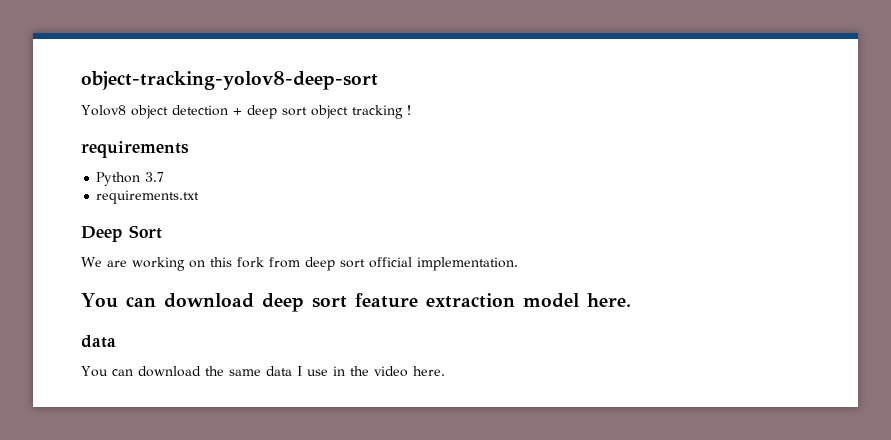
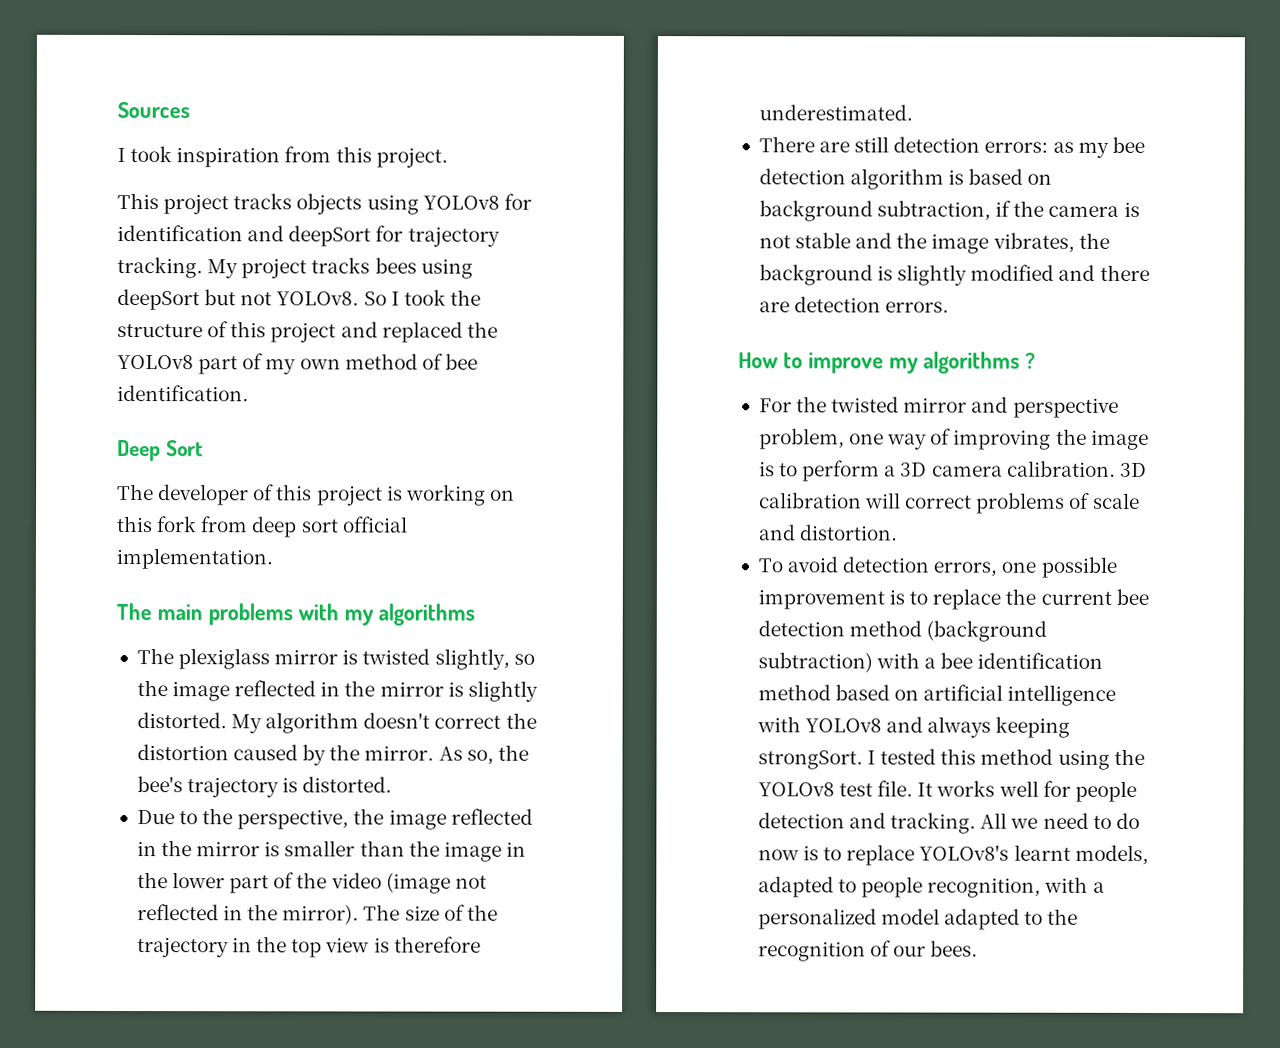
[81,71,378,90] [81,105,411,119] [81,141,189,158] [96,172,165,186] [96,190,200,204] [81,225,162,242] [81,257,127,267] object-tracking-yolov8-deep-sort // Yolov8 object detection + deep sort object tracking ! // requirements // Python 3.7 // requirements.txt // Deep Sort // We are -> [117,101,190,119] [117,146,448,168] [117,192,532,215] [117,224,500,247] [117,256,473,279] [117,288,481,311] [117,321,498,343] [117,353,478,375] [117,384,249,402] [117,439,203,462] [117,483,403,506] Sources // I took inspiration from this project. // This project tracks objects using YOLOv8 for identification and deepSort for trajectory tracking. My project tracks bees using deepSort but not YOLOv8. So I took the structure of this project and replaced the YOLOv8 part of my own method of bee identification. // Deep Sort // The developer of this project is
[81,293,631,312] [81,335,116,348] [81,366,445,377] You can download deep sort feature extraction model here. // data // You can download the same data I use in the video here. -> [116,602,475,626] [136,648,535,670] [136,680,538,702] [136,712,537,734] [136,744,529,766] [136,776,393,798] [136,808,533,830] [136,840,526,862] [136,872,487,894] [136,904,498,925] [136,936,481,958] [758,104,913,121] [758,136,1145,158] [758,168,1053,190] [758,200,1140,222] [758,232,1110,254] [758,264,1150,286] [758,296,950,313] [738,351,1036,374] [758,396,1119,418] [758,428,1149,450] [758,460,1147,482] [758,492,1140,514] [757,524,898,541] [757,556,1117,578] [757,588,1149,610] [757,620,1048,642] [757,652,1104,673] [757,684,1117,706] [756,716,1071,738] [757,748,1145,770] [757,780,1137,802] [757,812,1140,834] [757,844,1149,866] [757,876,1105,898] [757,908,1079,930] [757,940,979,962] The main problems with my algorithms // The plexiglass mirror is twisted slightly, so the image reflected in the mirror is slightly distorted. My algorithm doesn't correct the distortion caused by the mirror. As so, the bee's trajectory is distorted. // Due to the perspective, the image reflected in the mirror is smaller than the image in the lower part of the video (image not reflected in the mirror). The size of the trajectory in the top view is therefore underestimated. // There are still detection errors: as my bee detection algorithm is based on background subtraction, if the camera is not stable and the image vibrates, the background is slightly modified and there are detection errors. // How to improve my algorithms ? // For the twisted mirror and perspective problem, one way of improving the image is to perform a 3D camera calibration. 3D calibration will correct problems of scale and distortion. // To avoid detection errors, one possible improvement is to replace the current bee detection method (background subtraction) with a bee identification method based on artificial intelligence with YOLOv8 and always keeping strongSort. I tested this method using the YOLOv8 test file. It works well for people detection and tracking. All we need to do now is to replace YOLOv8's learnt models, adapted to people recognition, with a personalized model adapted to the recognition of our bees.

